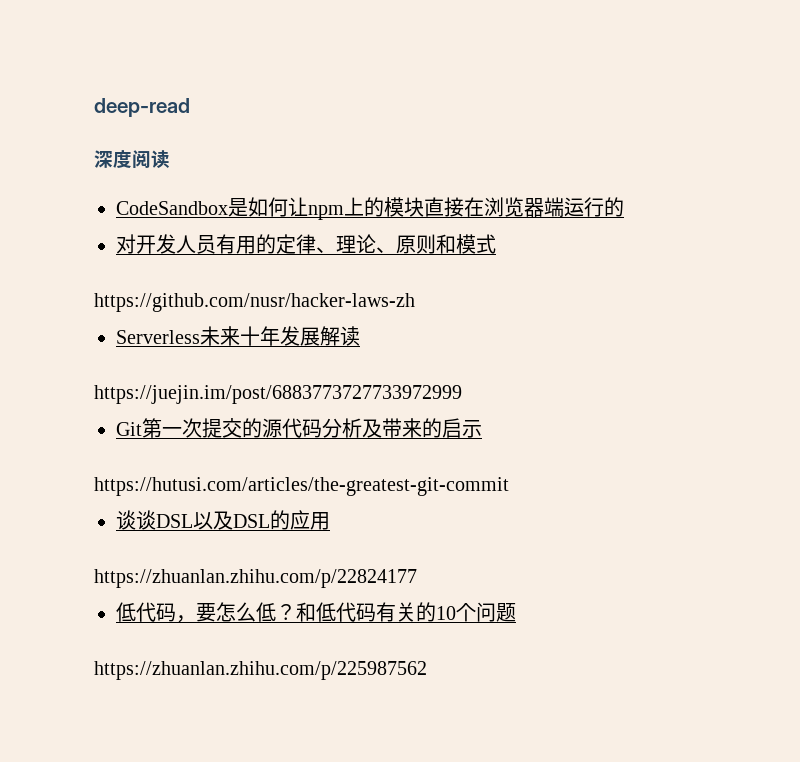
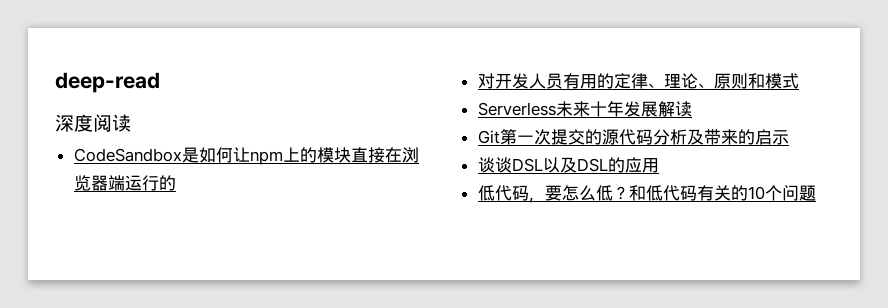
[94,293,415,312] // https://github.com/nusr/hacker-laws-zh -> (799, 81) none
[94,385,462,404] // https://juejin.im/post/6883773727733972999 -> (692, 109) none
[94,477,509,496] // https://hutusi.com/articles/the-greatest-git-commit -> (789, 137) none
[94,569,417,588] // https://zhuanlan.zhihu.com/p/22824177 -> (659, 165) none
[94,661,427,680] // https://zhuanlan.zhihu.com/p/225987562 -> (816, 193) none

